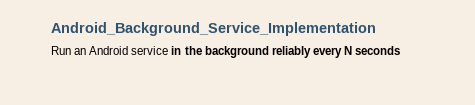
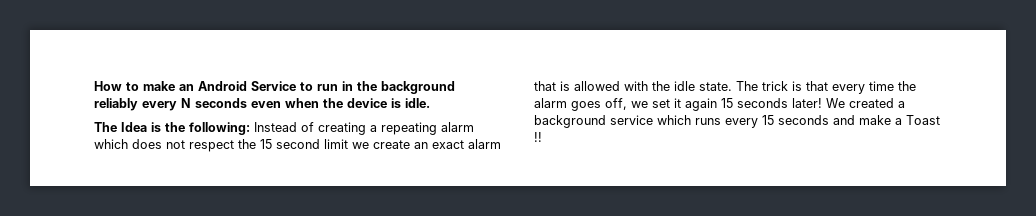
[51,22,376,36] [51,46,169,55] Android_Background_Service_Implementation // Run an Android service -> [94,81,338,91] How to make an Android Service to run
(401, 50) none -> [251,98,430,108] [94,122,474,135] [94,139,501,152] [534,81,916,94] [534,98,905,111] [534,115,940,128] [534,132,542,142] even when the device is idle. // The Idea is the following: Instead of creating a repeating alarm which does not respect the 15 second limit we create an exact alarm that is allowed with the idle state. The trick is that every time the alarm goes off, we set it again 15 seconds later! We created a background service which runs every 15 seconds and make a Toast !!

